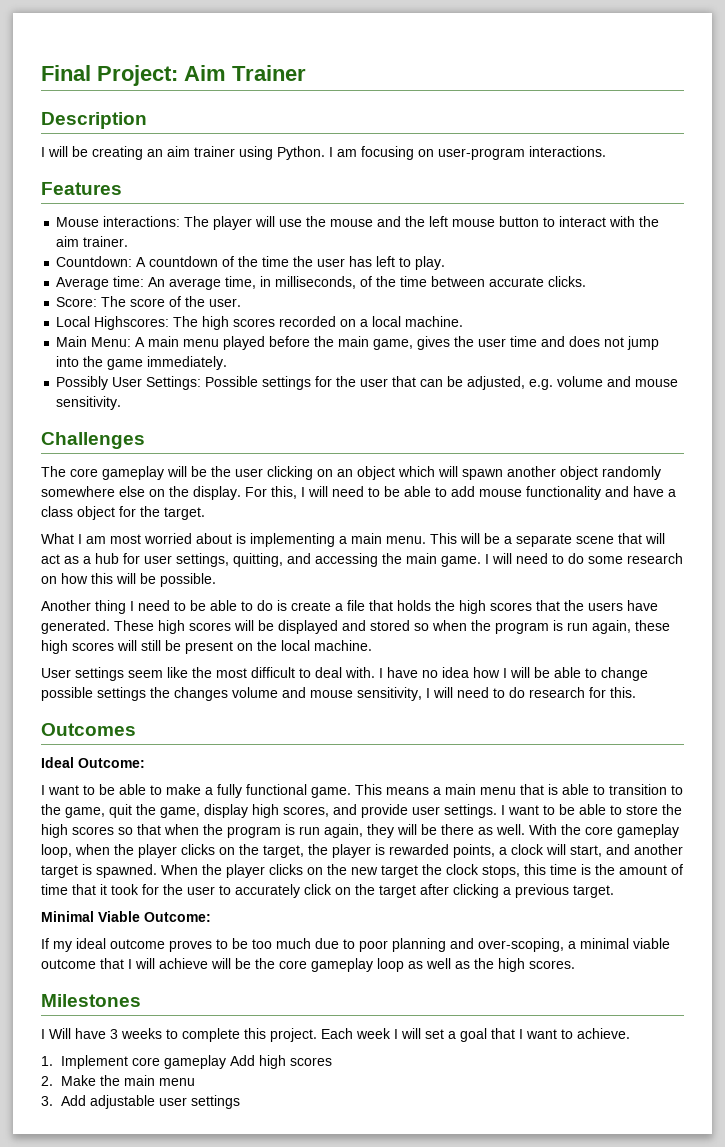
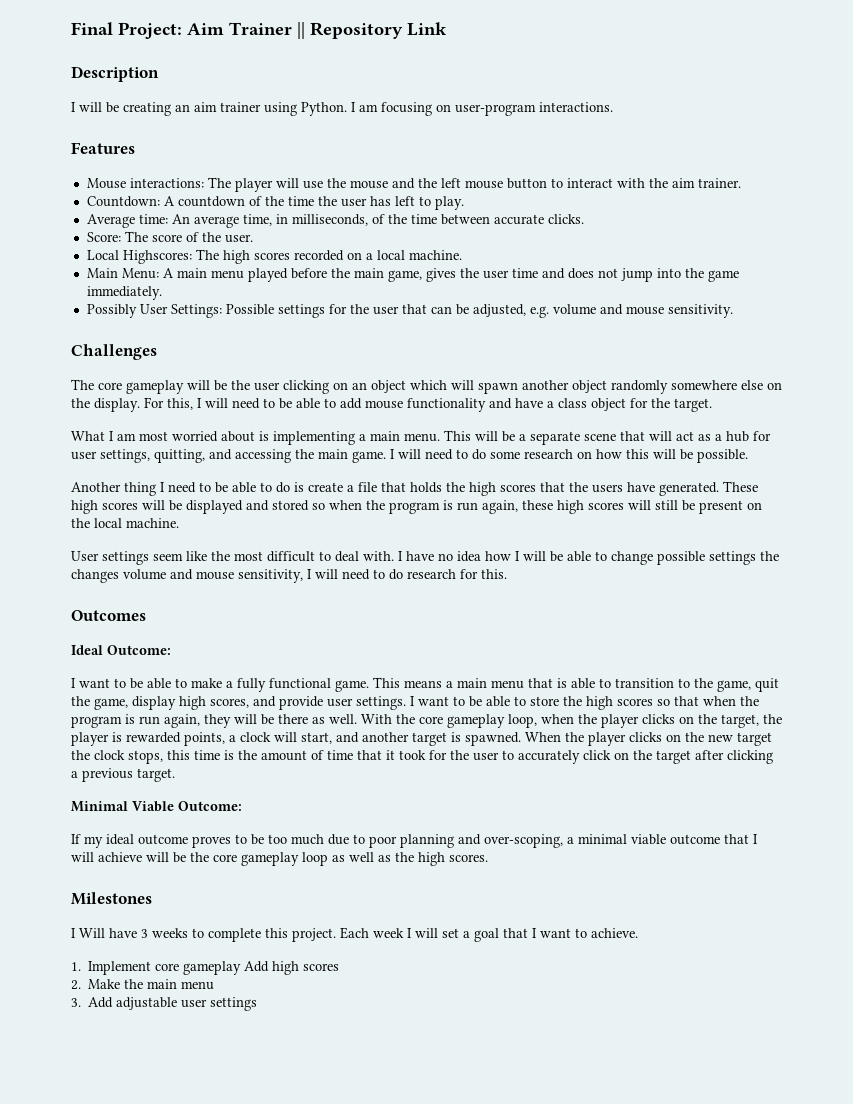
(306, 73) none -> [297,22,447,39] || Repository Link

